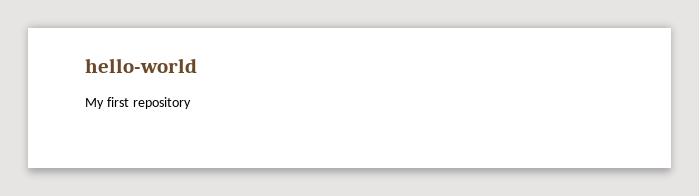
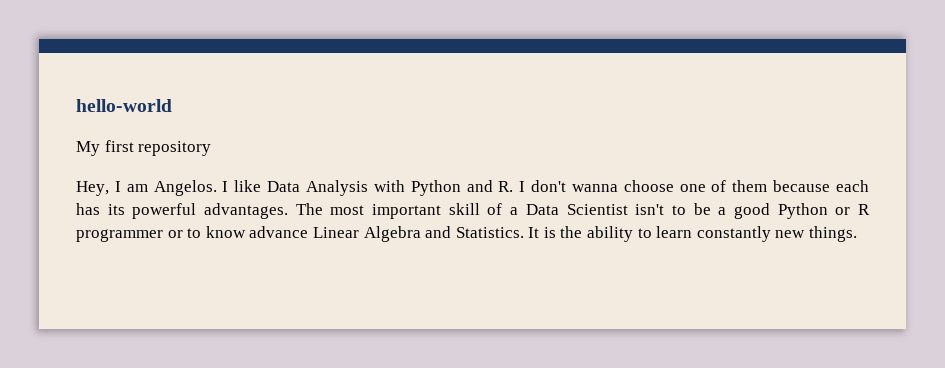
(191, 103) none -> [76,180,870,196] [76,203,871,219] [76,226,858,242] // Hey, I am Angelos. I like Data Analysis with Python and R. I don't wanna choose one of them because each has its powerful advantages. The most important skill of a Data Scientist isn't to be a good Python or R programmer or to know advance Linear Algebra and Statistics. It is the ability to learn constantly new things.

